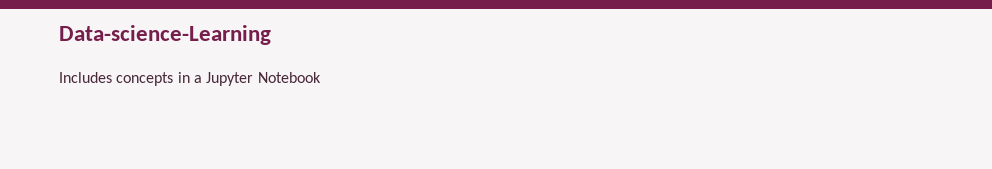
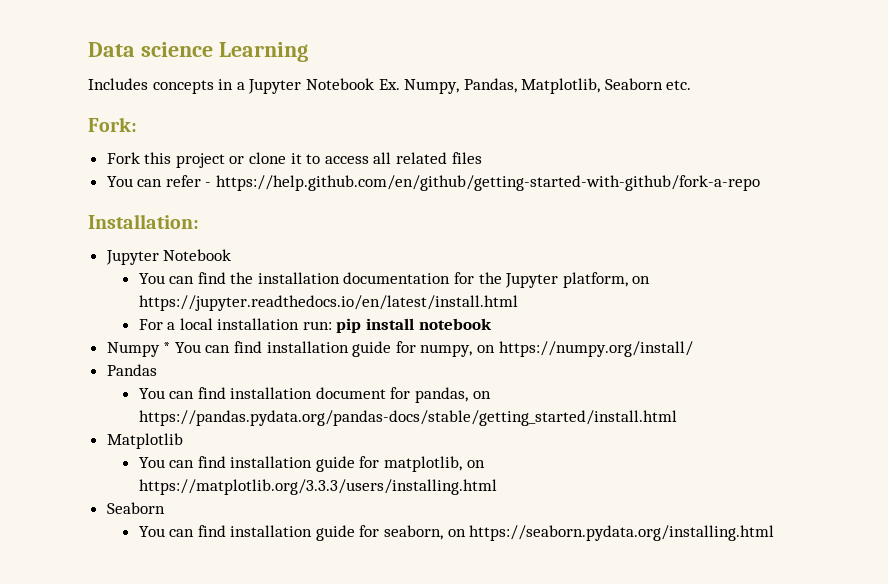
[59,25,271,45] Data-science-Learning -> [88,42,308,62] Data science Learning
(321, 77) none -> [378,78,692,94] [88,117,137,132] [106,152,482,168] [106,175,761,191] [88,214,199,229] [105,249,232,265] [138,272,651,288] [138,295,518,311] [138,318,492,333] [106,341,693,357] [106,364,157,376] [138,387,491,403] [138,410,677,426] [106,433,183,449] [138,456,485,472] [138,479,497,495] [106,502,165,514] [138,525,775,541] Ex. Numpy, Pandas, Matplotlib, Seaborn etc. // Fork: // Fork this project or clone it to access all related files // You can refer - https://help.github.com/en/github/getting-started-with-github/fork-a-repo // Installation: // Jupyter Notebook // You can find the installation documentation for the Jupyter platform, on https://jupyter.readthedocs.io/en/latest/install.html // For a local installation run: pip install notebook // Numpy * You can find installation guide for numpy, on https://numpy.org/install/ // Pandas // You can find installation document for pandas, on https://pandas.pydata.org/pandas-docs/stable/getting_started/install.html // Matplotlib // You can find installation guide for matplotlib, on https://matplotlib.org/3.3.3/users/installing.html // Seaborn // You can find installation guide for seaborn, on https://seaborn.pydata.org/installing.html

